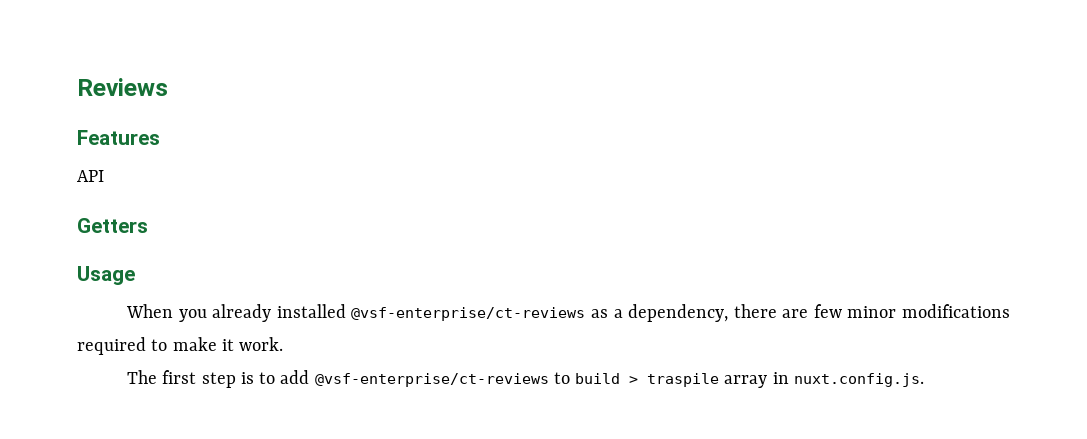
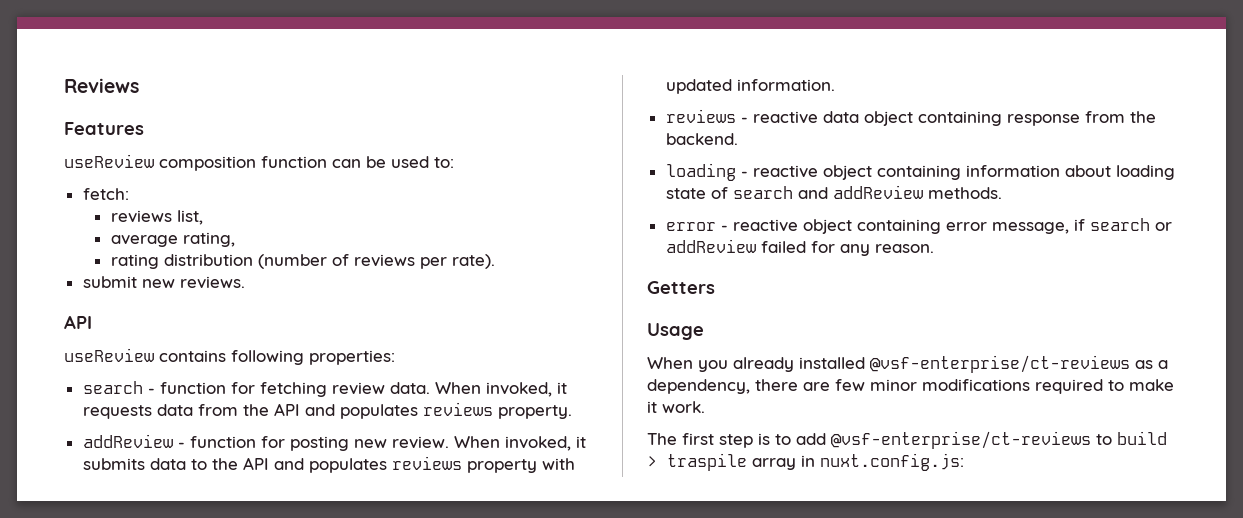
[77,170,104,182] API -> [64,154,454,171] [82,188,129,200] [110,210,203,225] [110,232,235,247] [110,254,495,269] [82,276,245,289] [64,315,92,329] [64,348,395,365] [82,381,567,397] [82,402,572,419] [82,434,586,451] [82,456,575,473] [665,79,835,94] [665,109,1156,126] [665,133,738,145] [665,163,1175,181] [665,185,1002,199] [665,218,1172,234] [665,239,934,256] useReview composition function can be used to: // fetch: // reviews list, // average rating, // rating distribution (number of reviews per rate). // submit new reviews. // API // useReview contains following properties: // search - function for fetching review data. When invoked, it requests data from the API and populates reviews property. // addReview - function for posting new review. When invoked, it submits data to the API and populates reviews property with updated information. // reviews - reactive data object containing response from the backend. // loading - reactive object containing information about loading state of search and addReview methods. // error - reactive object containing error message, if search or addReview failed for any reason.
[793,373,924,387] nuxt.config.js. -> [820,453,964,471] nuxt.config.js:

